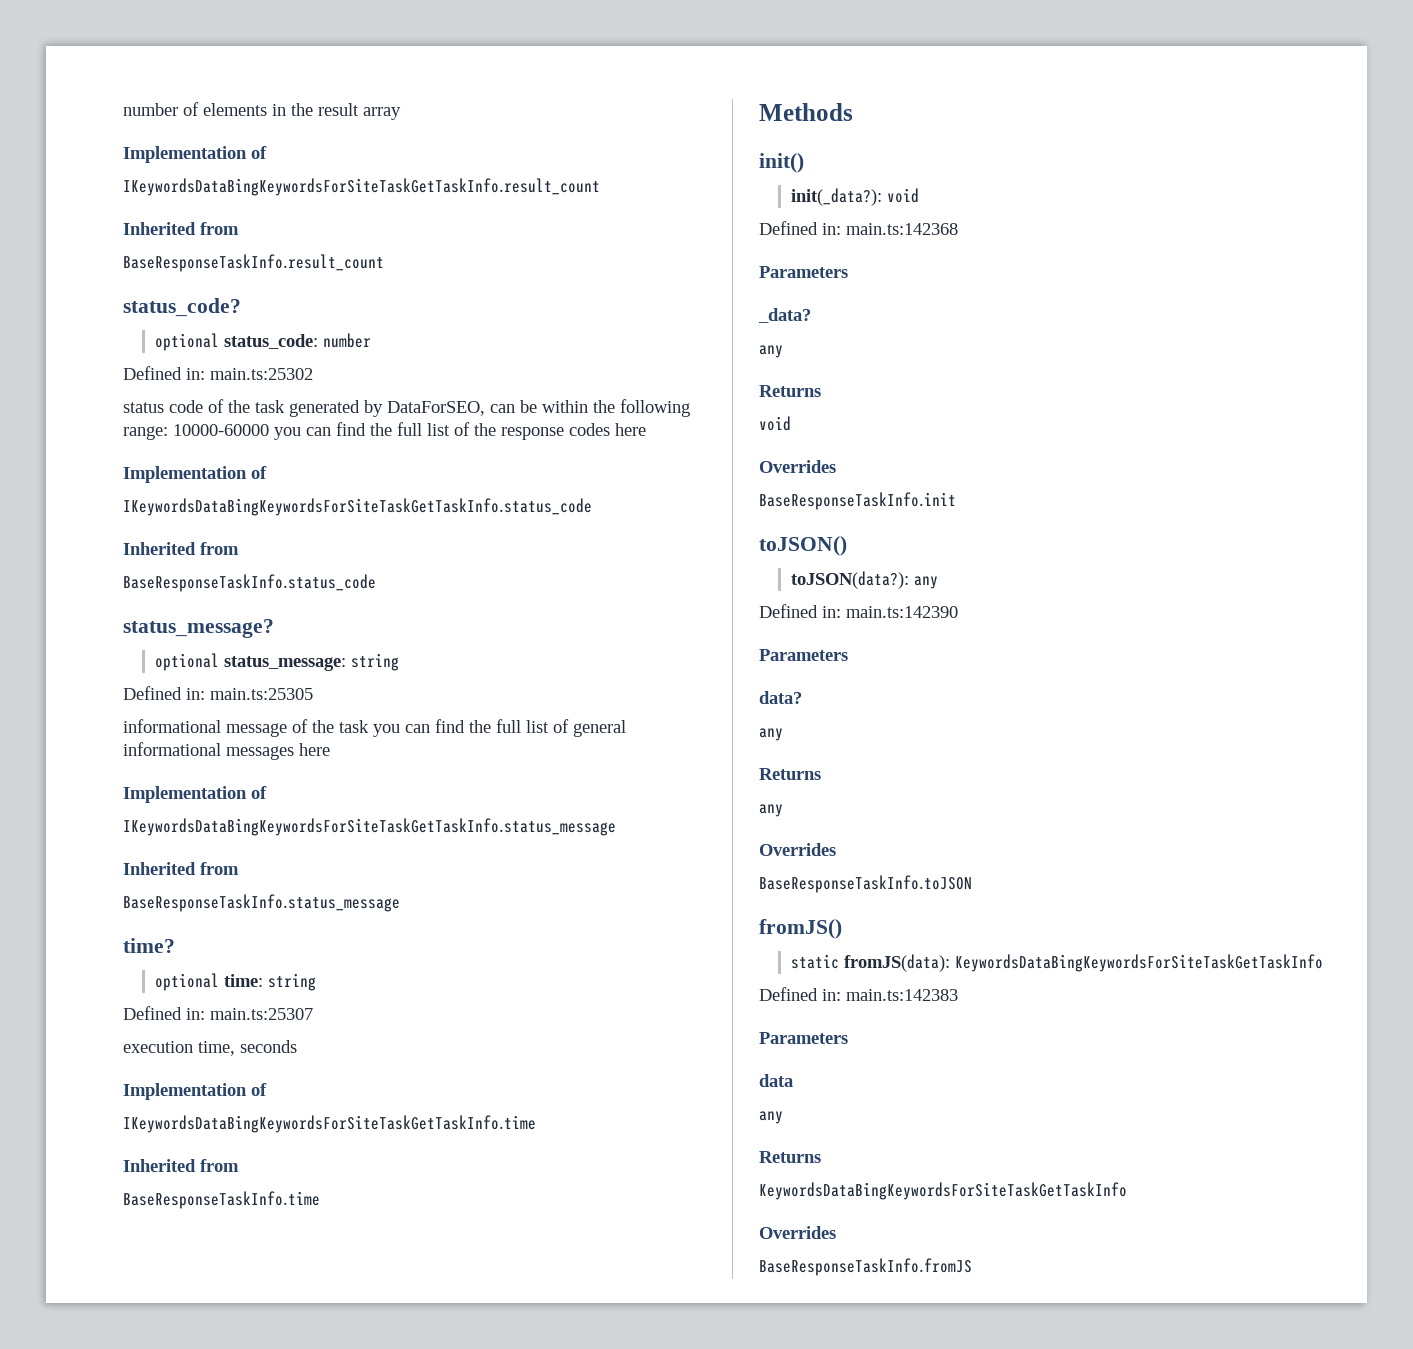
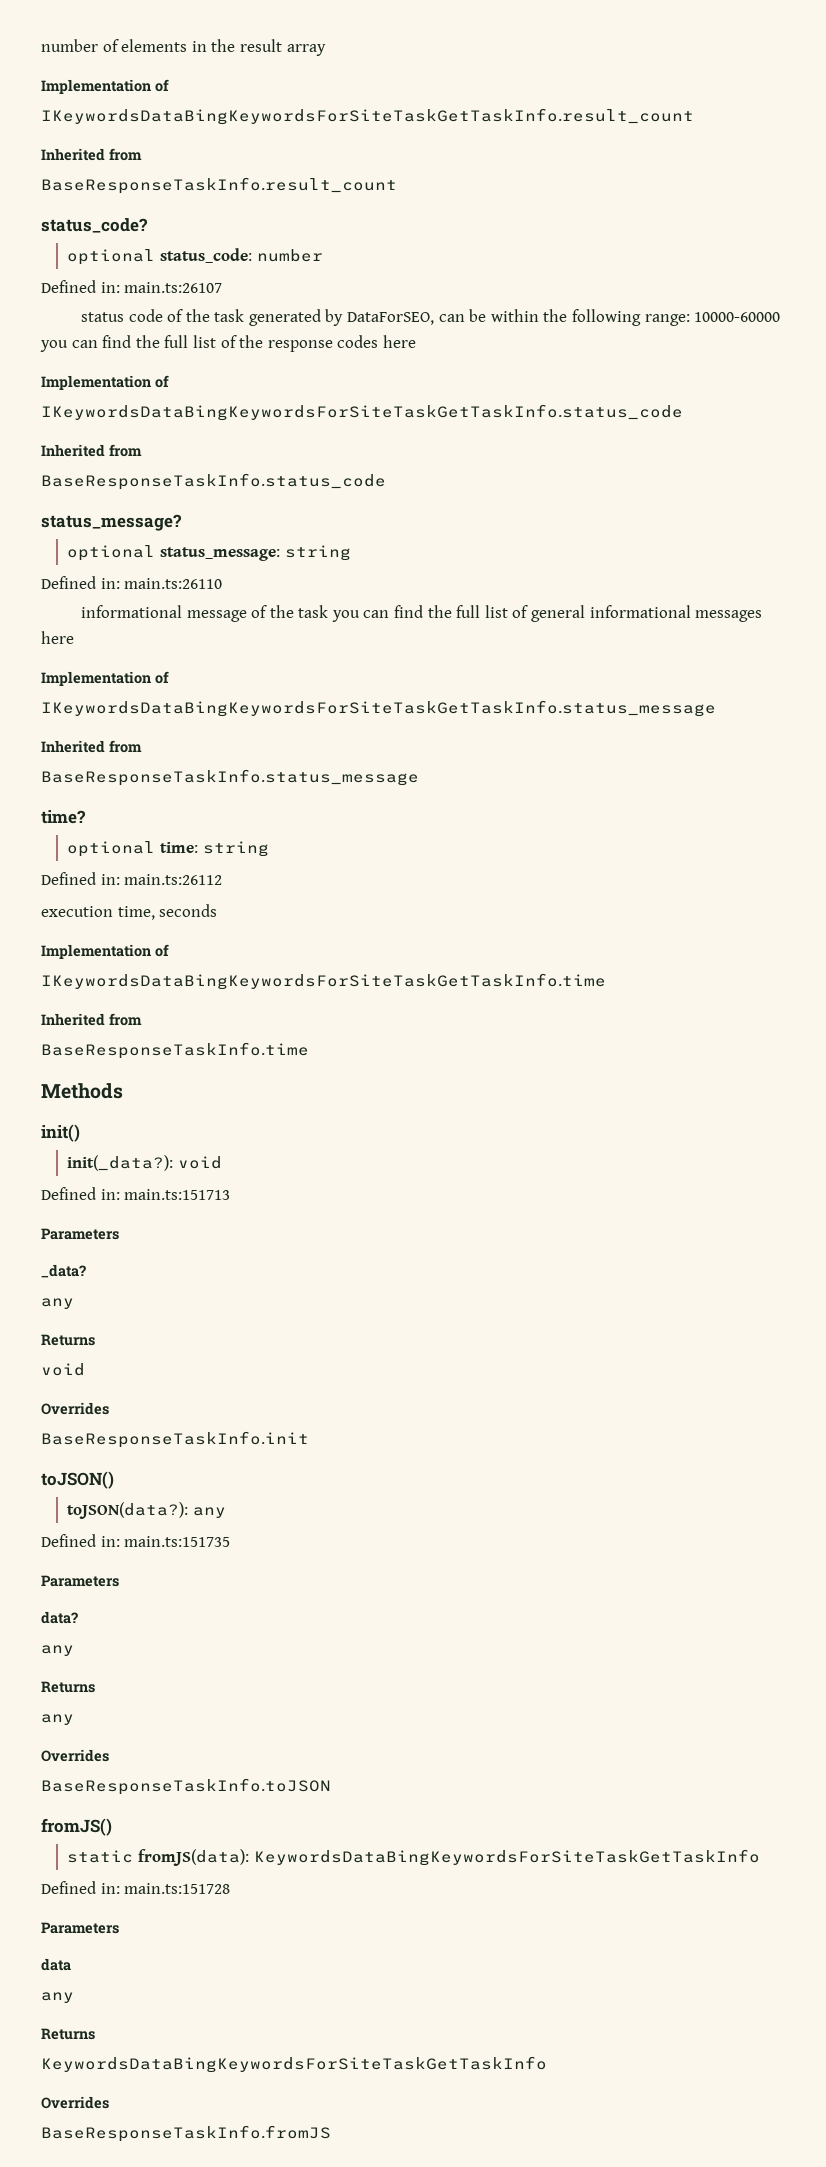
[210,368,313,380] main.ts:25302 -> [124,282,223,293] main.ts:26107
[210,688,313,700] main.ts:25305 -> [124,578,223,589] main.ts:26110
[210,1008,313,1020] main.ts:25307 -> [124,874,223,885] main.ts:26112
[846,223,958,235] main.ts:142368 -> [124,1189,231,1200] main.ts:151713
[846,606,958,618] main.ts:142390 -> [124,1536,231,1547] main.ts:151735
[846,989,958,1001] main.ts:142383 -> [124,1883,231,1894] main.ts:151728

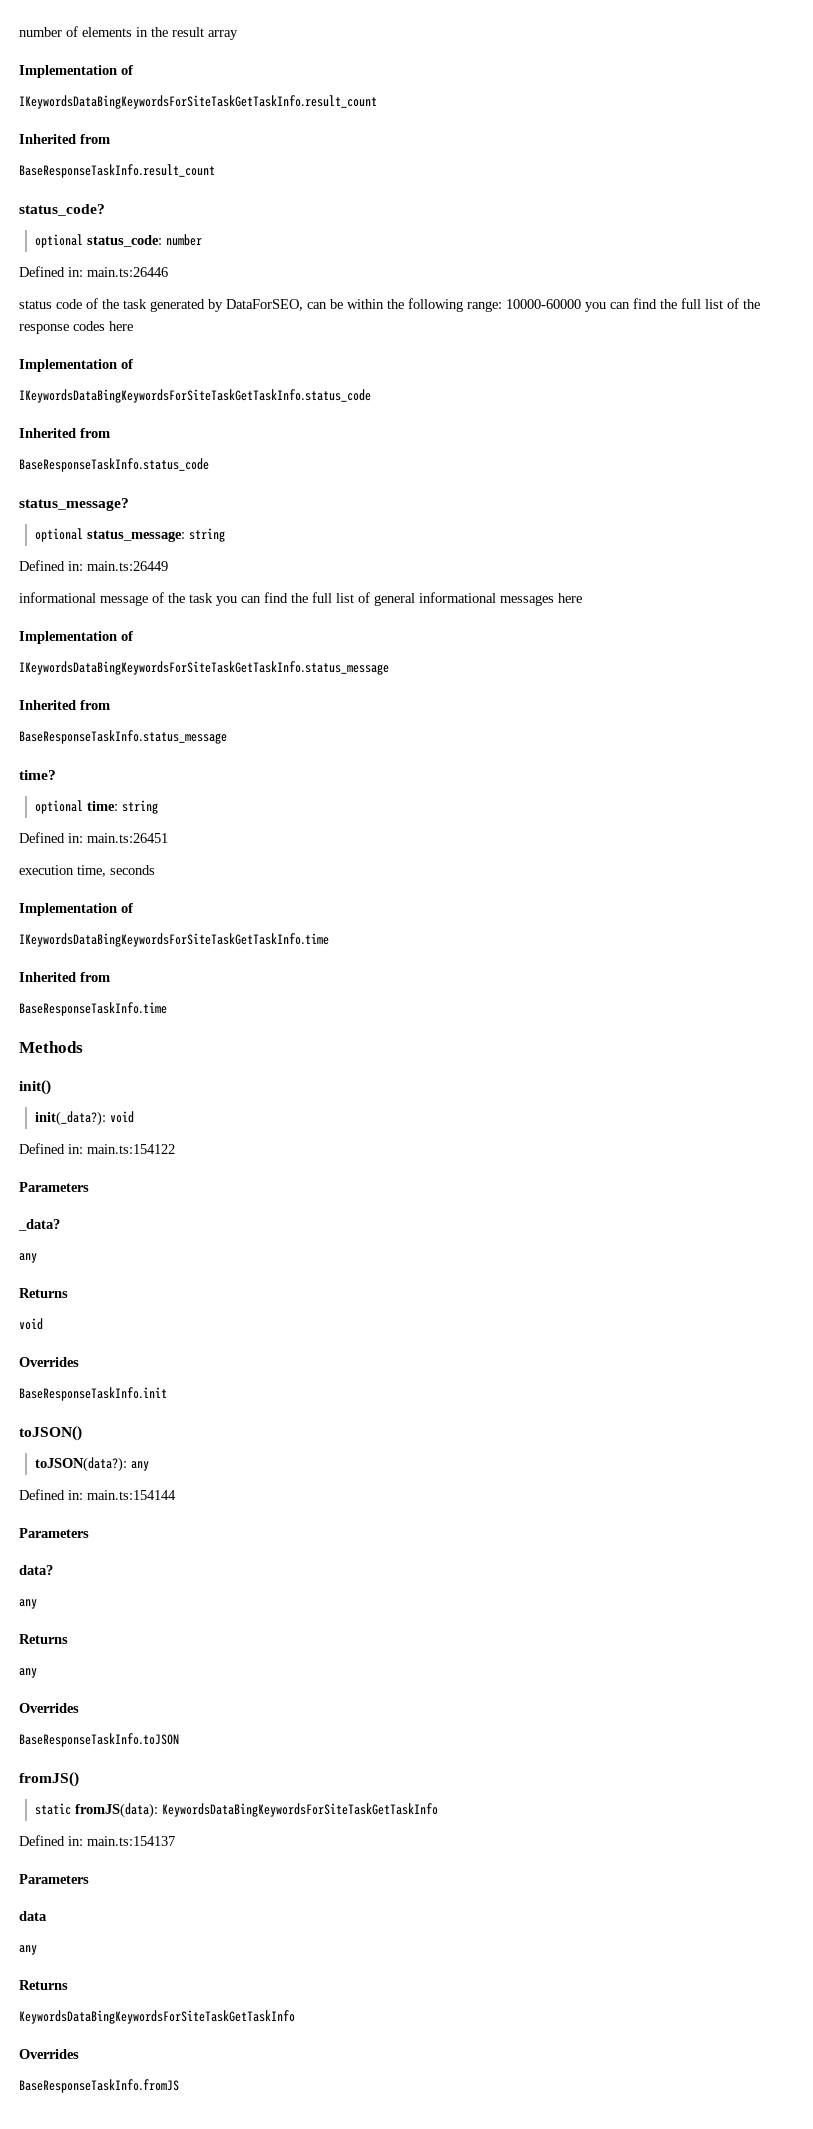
[124,282,223,293] main.ts:26107 -> [87,267,168,277] main.ts:26446
[124,578,223,589] main.ts:26110 -> [87,561,168,571] main.ts:26449
[124,874,223,885] main.ts:26112 -> [87,833,168,843] main.ts:26451
[124,1189,231,1200] main.ts:151713 -> [87,1144,175,1154] main.ts:154122
[124,1536,231,1547] main.ts:151735 -> [87,1490,176,1500] main.ts:154144
[124,1883,231,1894] main.ts:151728 -> [87,1836,175,1846] main.ts:154137

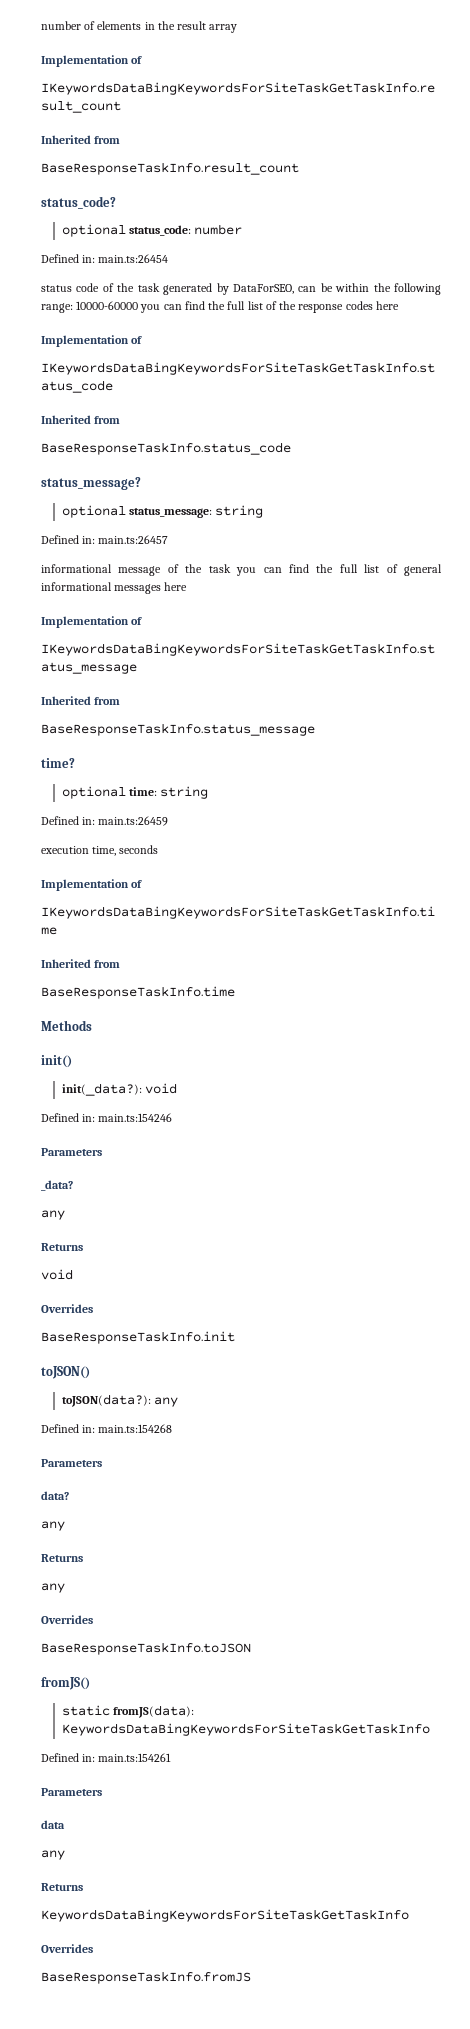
[87,267,168,277] main.ts:26446 -> [98,254,169,263] main.ts:26454
[87,561,168,571] main.ts:26449 -> [98,535,169,544] main.ts:26457
[87,833,168,843] main.ts:26451 -> [98,816,169,826] main.ts:26459
[87,1144,175,1154] main.ts:154122 -> [98,1113,173,1122] main.ts:154246
[87,1490,176,1500] main.ts:154144 -> [98,1424,173,1433] main.ts:154268
[87,1836,175,1846] main.ts:154137 -> [98,1753,172,1762] main.ts:154261

